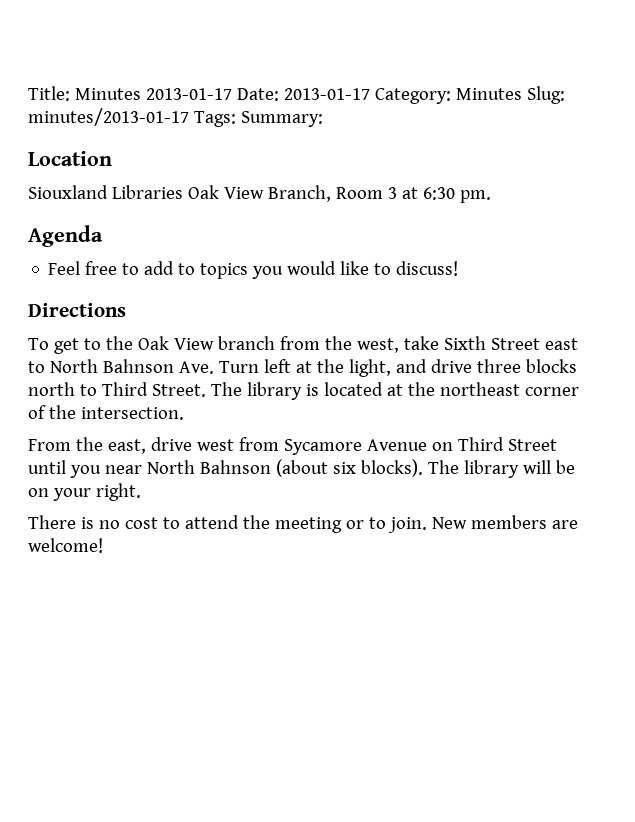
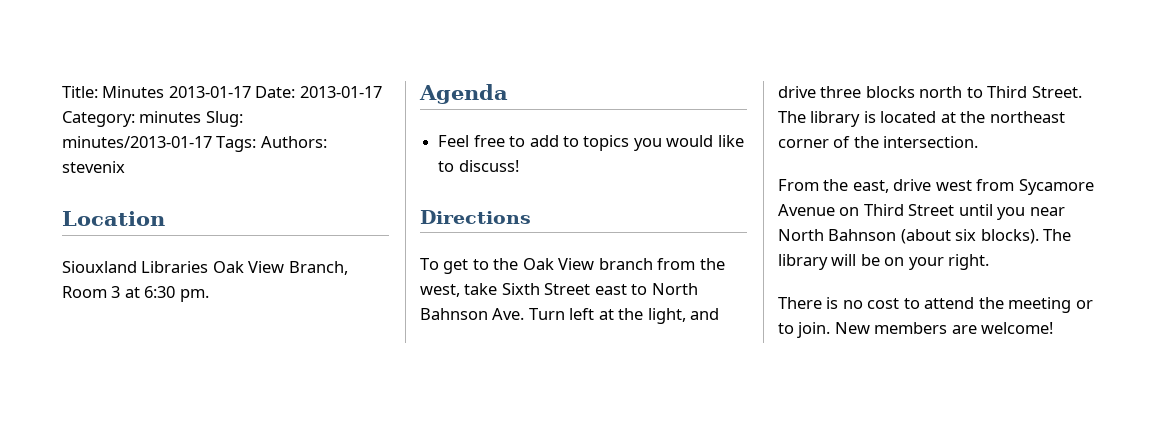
[455,88,522,100] Minutes -> [139,111,202,123] minutes
[240,111,323,127] Summary: -> [260,136,327,148] [62,161,125,173] Authors: stevenix

